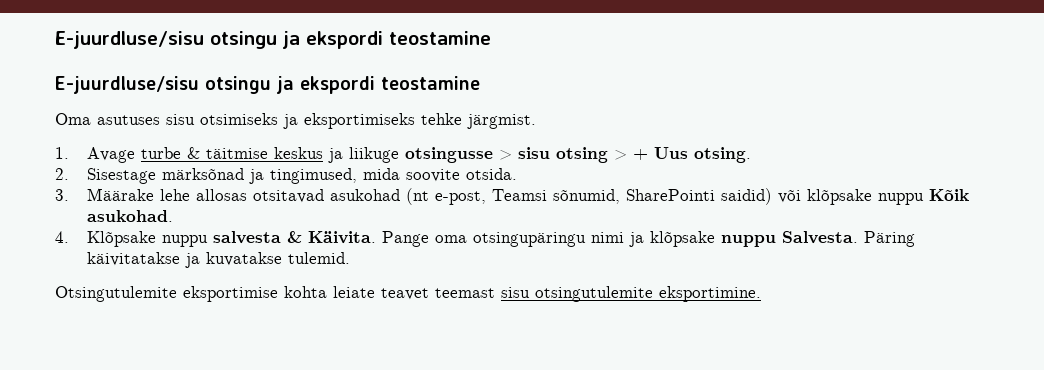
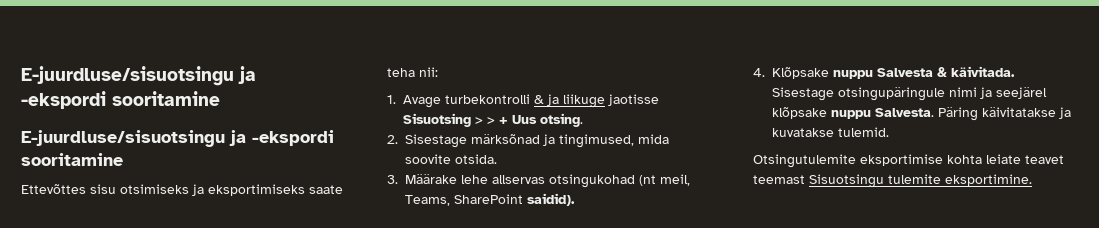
[55,31,491,49] [55,76,480,94] [55,113,160,125] E-juurdluse/sisu otsingu ja ekspordi teostamine // E-juurdluse/sisu otsingu ja ekspordi teostamine // Oma asutuses -> [21,66,256,86] [21,91,220,109] [21,130,334,147] [21,153,123,166] [21,184,86,194] E-juurdluse/sisuotsingu ja -ekspordi sooritamine // E-juurdluse/sisuotsingu ja -ekspordi sooritamine // Ettevõttes
[421,113,536,129] tehke järgmist. -> [309,185,343,194] [387,67,438,77] saate teha nii:
[140,147,608,163] turbe & täitmise keskus ja liikuge otsingusse > sisu otsing -> [445,94,659,108] [403,113,483,127] turbekontrolli & ja liikuge jaotisse Sisuotsing >
[195,188,969,205] [86,210,173,222] [55,231,586,247] allosas otsitavad asukohad (nt e-post, Teamsi sõnumid, SharePointi saidid) või klõpsake nuppu Kõik asukohad. // 4. Klõpsake nuppu salvesta & Käivita. Pange oma otsingupäringu -> [492,174,690,188] [405,193,575,206] [753,66,1015,79] [772,87,945,101] allservas otsingukohad (nt meil, Teams, SharePoint saidid). // 4. Klõpsake nuppu Salvesta & käivitada. Sisestage otsingupäringule
(644, 239) none -> [996,87,1047,99] seejärel
[501,286,653,302] sisu otsingutulemite -> [809,174,941,188] Sisuotsingu tulemite

